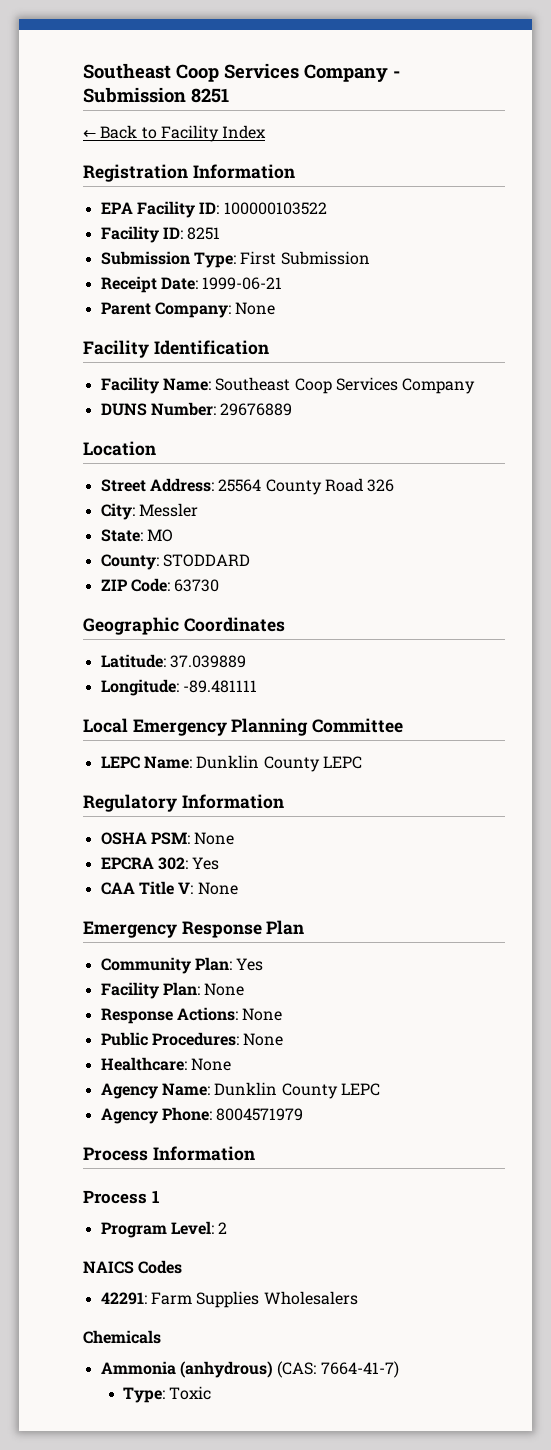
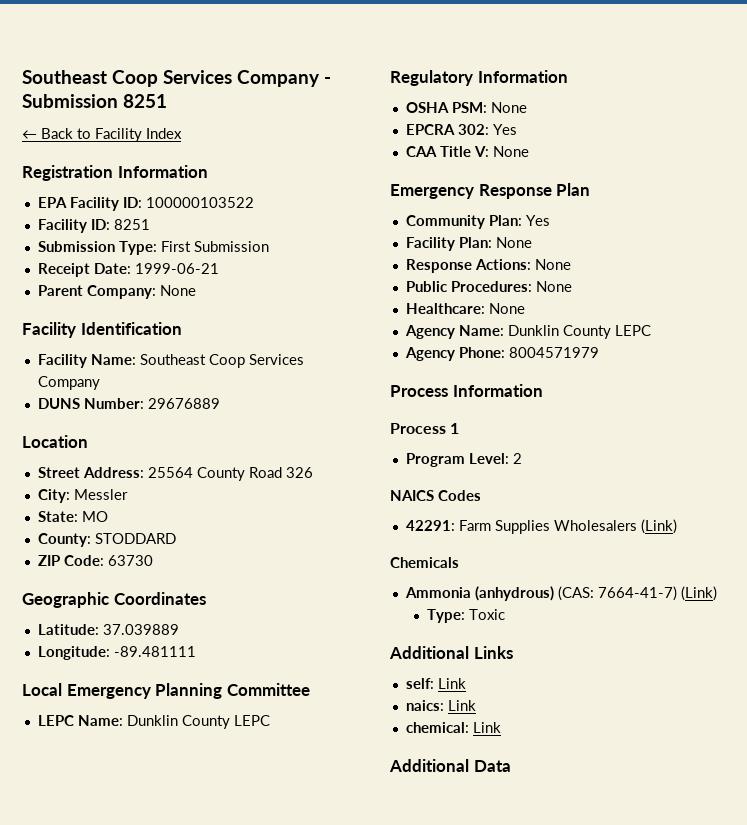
(358, 1298) none -> [640,519,677,534] (Link)
(399, 1369) none -> [680,586,717,601] (Link)
(212, 1393) none -> [389,646,513,659] [405,678,466,689] [405,700,476,711] [405,722,501,733] [389,759,511,772] // Additional Links // self: Link // naics: Link // chemical: Link // Additional Data

